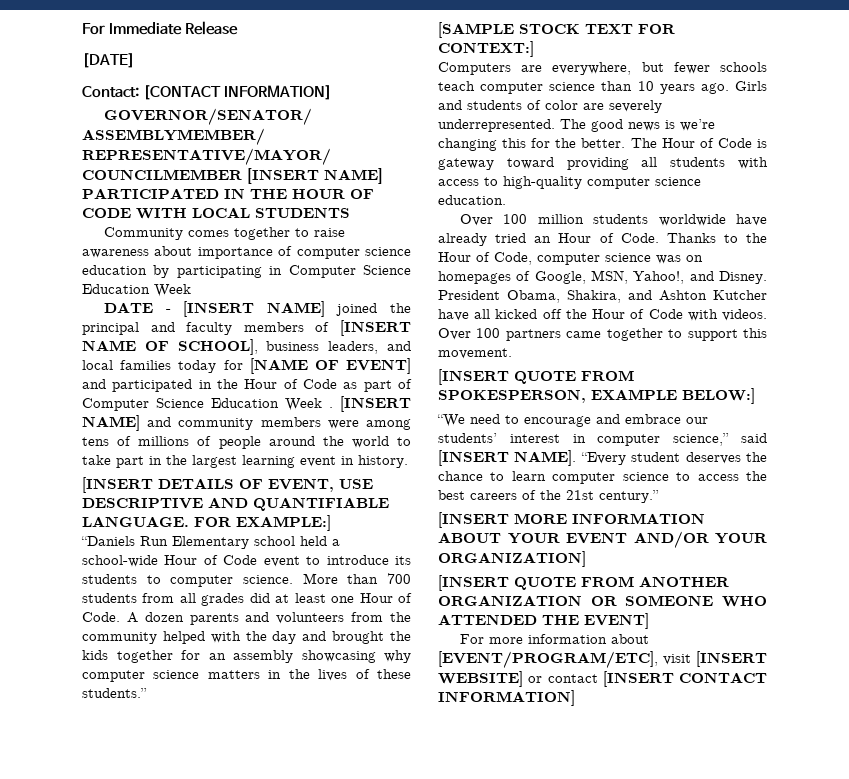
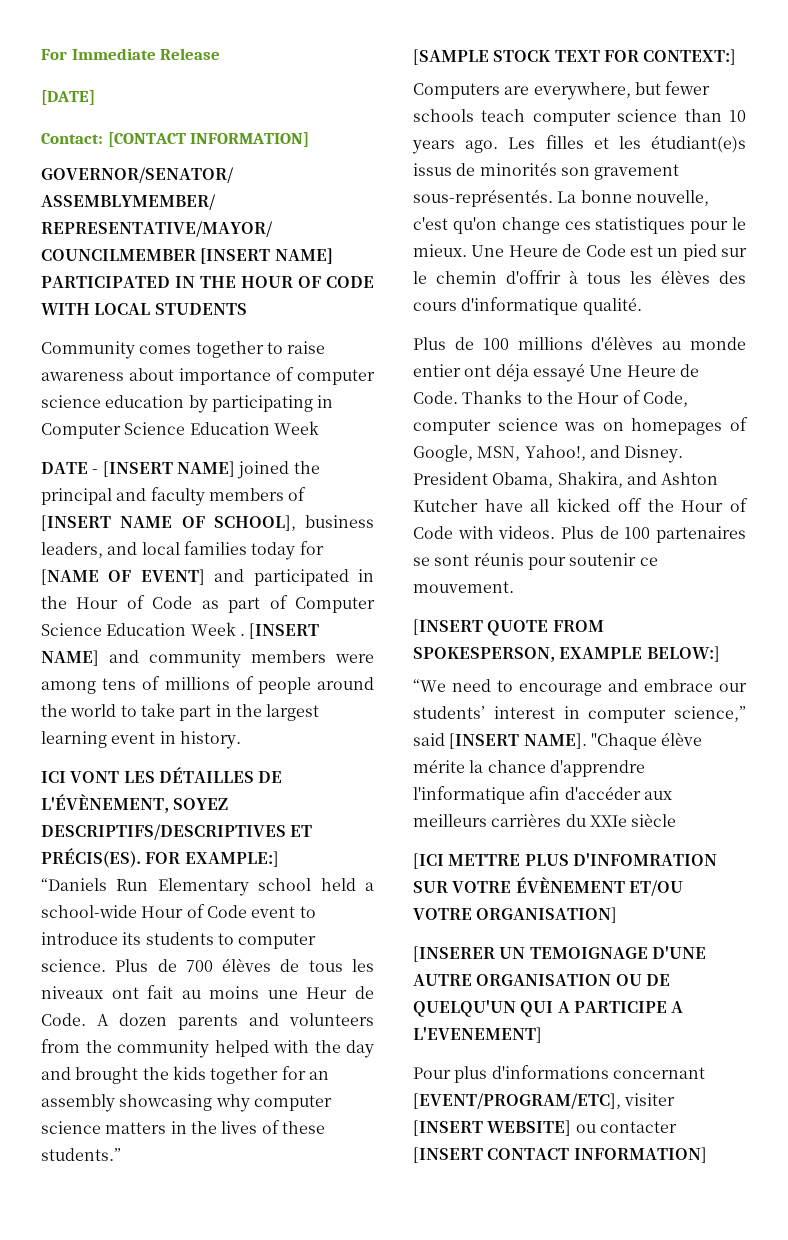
[82,477,373,493] [82,497,389,511] [82,516,189,527] [INSERT DETAILS OF EVENT, USE DESCRIPTIVE AND QUANTIFIABLE LANGUAGE. -> [41,767,283,783] [41,794,229,813] [41,824,313,840] [41,848,141,868] ICI VONT LES DÉTAILLES DE L'ÉVÈNEMENT, SOYEZ DESCRIPTIFS/DESCRIPTIVES ET PRÉCIS(ES).
[302,573,411,584] [82,593,413,606] More than 700 students from all grades did at least one Hour of -> [115,958,374,972] [41,985,374,999] Plus de 700 élèves de tous les niveaux ont fait au moins une Heur de
[735,81,767,91] [438,100,662,113] [438,119,715,132] [438,138,767,151] [438,157,768,170] [438,176,701,189] [438,195,506,205] [460,214,767,226] [438,233,614,246] Girls and students of color are severely underrepresented. The good news is we’re changing this for the better. The Hour of Code is gateway toward providing all students with access to high-quality computer science education. // Over 100 million students worldwide have already tried an Hour of -> [508,135,746,153] [413,162,680,180] [413,189,709,207] [413,217,746,234] [413,244,747,261] [413,270,746,284] [413,297,642,315] [413,336,746,350] [413,363,699,382] Les filles et les étudiant(e)s issus de minorités son gravement sous-représentés. La bonne nouvelle, c'est qu'on change ces statistiques pour le mieux. Une Heure de Code est un pied sur le chemin d'offrir à tous les élèves des cours d'informatique qualité. // Plus de 100 millions d'élèves au monde entier ont déja essayé Une Heure de
[438,328,767,341] [438,348,512,359] Over 100 partners came together to support this movement. -> [561,526,746,543] [413,552,658,570] [413,581,514,593] Plus de 100 partenaires se sont réunis pour soutenir ce mouvement.
[580,452,767,465] [438,471,767,484] [438,490,659,503] [438,512,705,528] [438,531,767,548] [438,551,586,567] [438,575,729,591] [438,595,767,607] [438,613,649,629] [460,634,650,644] [438,651,767,668] [438,671,598,687] “Every student deserves the chance to learn computer science to access the best careers of the 21st century.” // [INSERT MORE INFORMATION ABOUT YOUR EVENT AND/OR YOUR ORGANIZATION] // [INSERT QUOTE FROM ANOTHER ORGANIZATION OR SOMEONE WHO ATTENDED THE EVENT] // For more information about [EVENT/PROGRAM/ETC], visit [INSERT WEBSITE] or contact -> [590,732,703,750] [413,759,645,777] [413,786,672,804] [413,813,677,827] [413,853,717,869] [413,877,683,896] [413,907,618,923] [413,946,706,962] [413,974,670,986] [413,1000,684,1017] [413,1027,542,1043] [413,1065,705,1083] [413,1093,676,1109] [413,1120,677,1136] "Chaque élève mérite la chance d'apprendre l'informatique afin d'accéder aux meilleurs carrières du XXIe siècle // [ICI METTRE PLUS D'INFOMRATION SUR VOTRE ÉVÈNEMENT ET/OU VOTRE ORGANISATION] // [INSERER UN TEMOIGNAGE D'UNE AUTRE ORGANISATION OU DE QUELQU'UN QUI A PARTICIPE A L'EVENEMENT] // Pour plus d'informations concernant [EVENT/PROGRAM/ETC], visiter [INSERT WEBSITE] ou contacter

